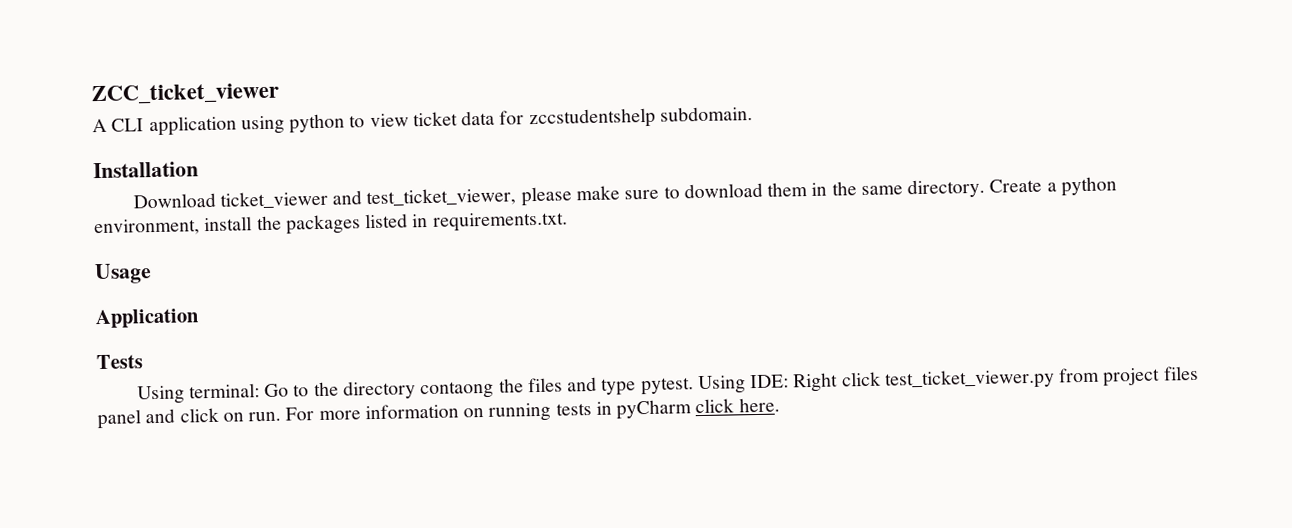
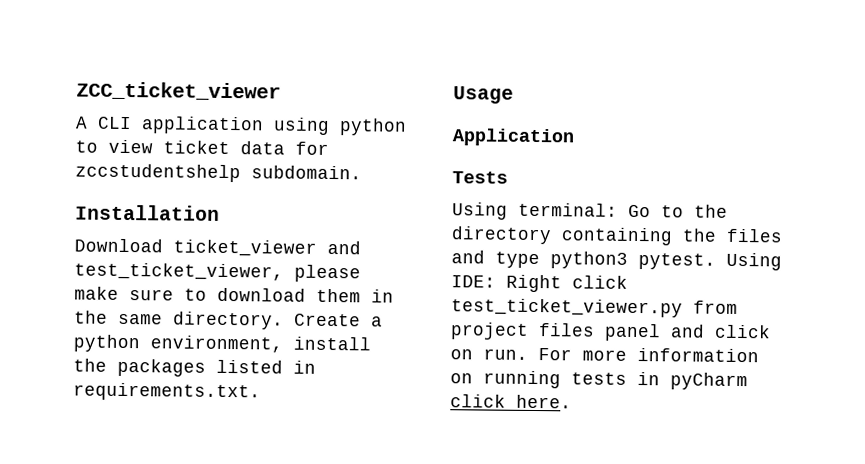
[420,380,495,400] contaong -> [561,227,673,246] containing
(637, 387) none -> [550,251,628,269] python3

